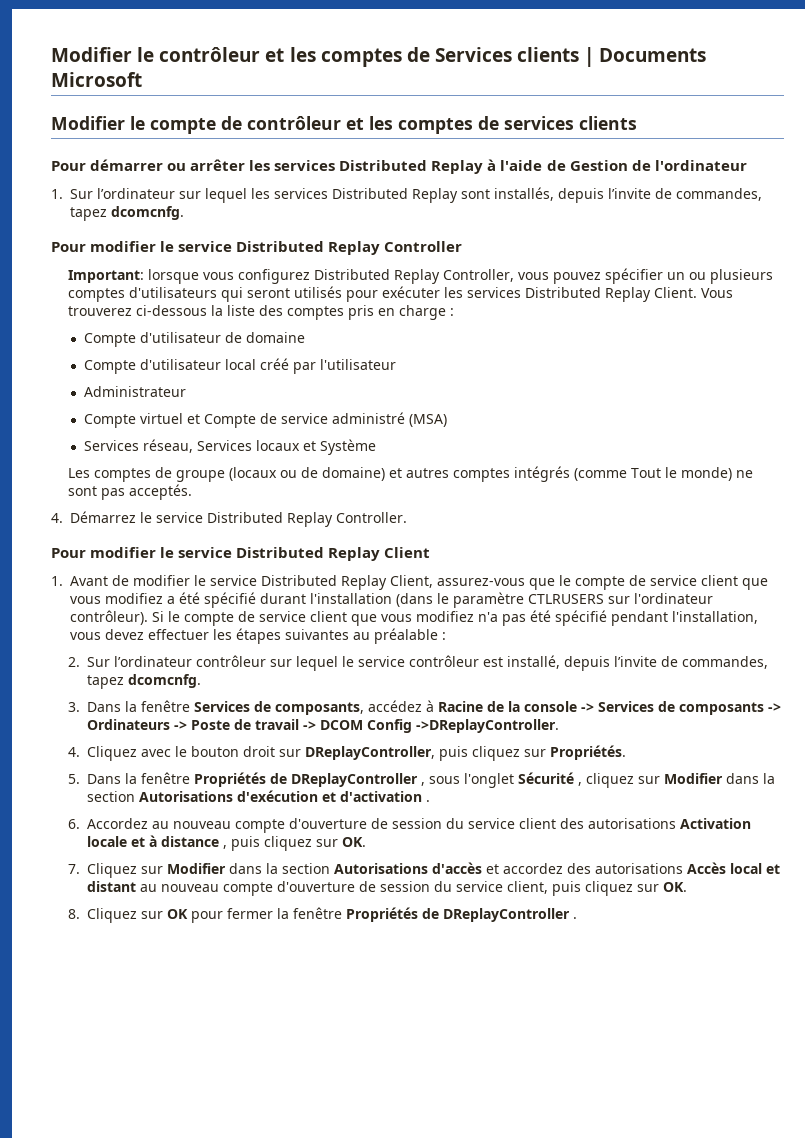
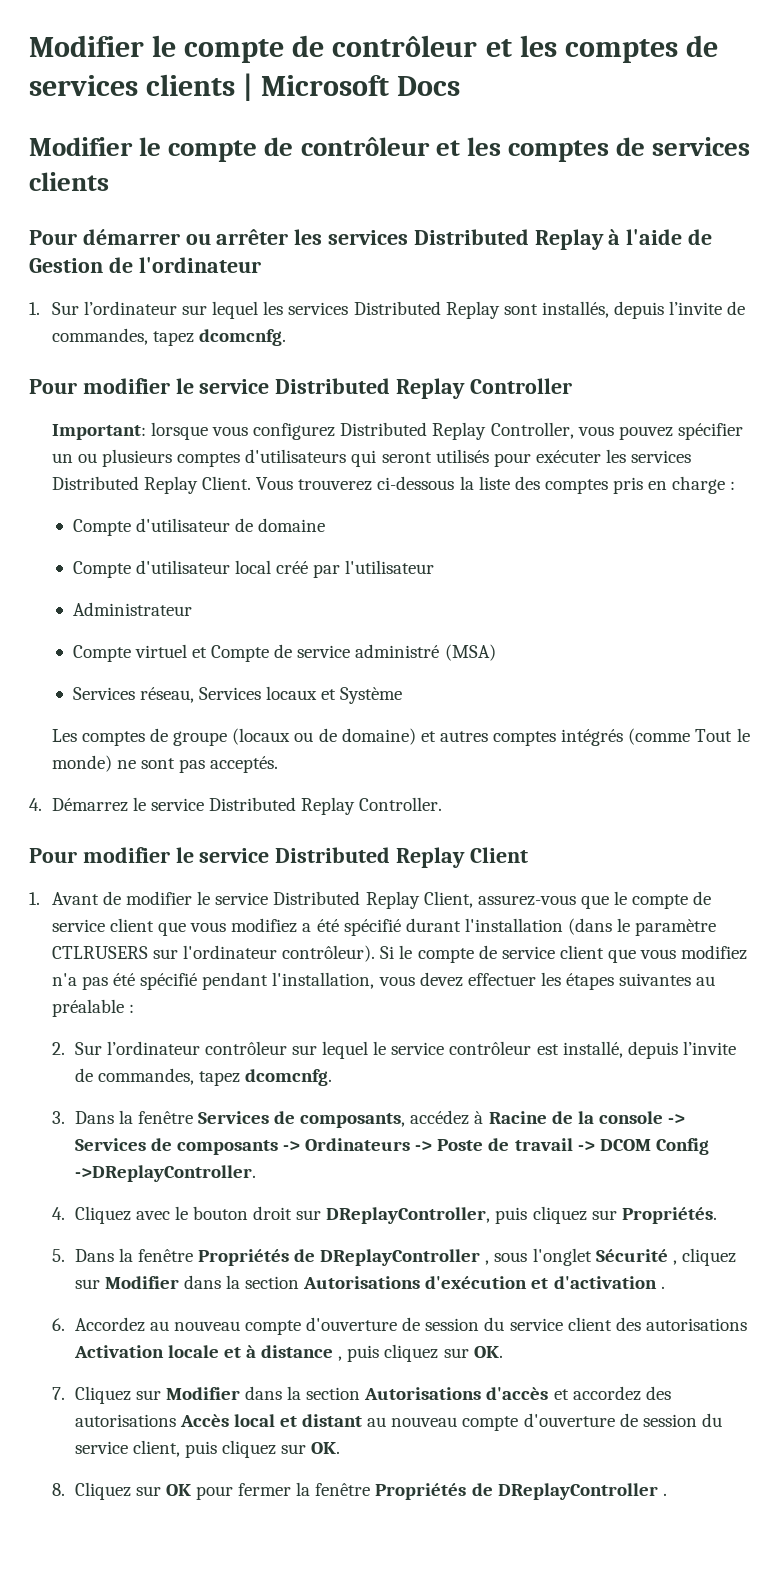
[51,47,512,67] Modifier le contrôleur et les comptes de Services -> [29,35,718,63] [29,75,138,96] Modifier le compte de contrôleur et les comptes de services
[599,48,707,62] Documents -> (254, 87) none
(142, 79) none -> [397,76,461,96] Docs

